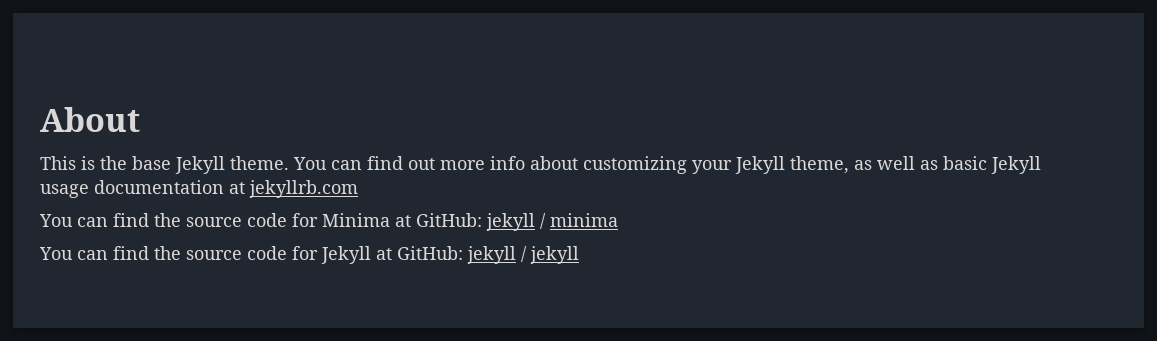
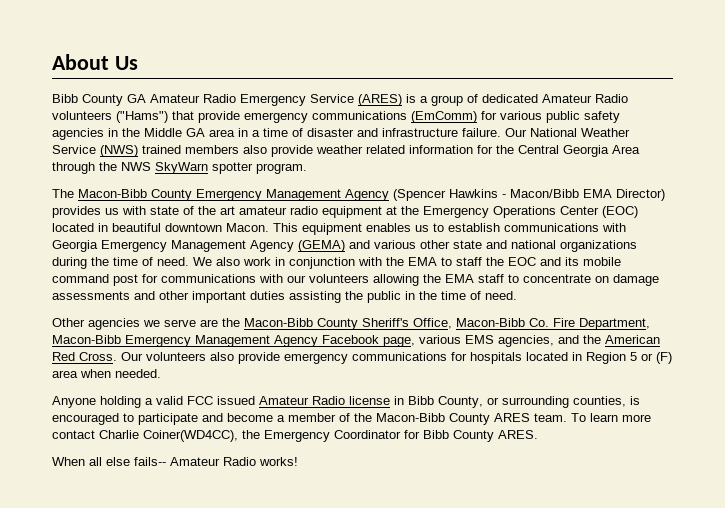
[40,156,1041,174] [40,180,358,198] [39,213,618,231] [39,246,579,264] // This is the base Jekyll theme. You can find out more info about customizing your Jekyll theme, as well as basic Jekyll usage documentation at jekyllrb.com // You can find the source code for Minima at GitHub: jekyll / minima // You can find the source code for Jekyll at GitHub: jekyll / jekyll -> [114,56,138,70] [52,94,628,106] [52,111,620,123] [52,128,630,140] [52,145,640,157] [52,162,307,174] [52,189,665,201] [52,206,638,218] [52,223,626,235] [52,240,637,252] [52,257,621,269] [52,274,659,286] [52,291,517,303] [52,318,650,330] [52,335,660,347] [52,352,672,364] [52,369,161,378] [52,396,640,408] [52,413,651,425] [52,430,538,442] [52,457,298,466] Us // Bibb County GA Amateur Radio Emergency Service (ARES) is a group of dedicated Amateur Radio volunteers ("Hams") that provide emergency communications (EmComm) for various public safety agencies in the Middle GA area in a time of disaster and infrastructure failure. Our National Weather Service (NWS) trained members also provide weather related information for the Central Georgia Area through the NWS SkyWarn spotter program. // The Macon-Bibb County Emergency Management Agency (Spencer Hawkins - Macon/Bibb EMA Director) provides us with state of the art amateur radio equipment at the Emergency Operations Center (EOC) located in beautiful downtown Macon. This equipment enables us to establish communications with Georgia Emergency Management Agency (GEMA) and various other state and national organizations during the time of need. We also work in conjunction with the EMA to staff the EOC and its mobile command post for communications with our volunteers allowing the EMA staff to concentrate on damage assessments and other important duties assisting the public in the time of need. // Other agencies we serve are the Macon-Bibb County Sheriff's Office, Macon-Bibb Co. Fire Department, Macon-Bibb Emergency Management Agency Facebook page, various EMS agencies, and the American Red Cross. Our volunteers also provide emergency communications for hospitals located in Region 5 or (F) area when needed. // Anyone holding a valid FCC issued Amateur Radio license in Bibb County, or surrounding counties, is encouraged to participate and become a member of the Macon-Bibb County ARES team. To learn more contact Charlie Coiner(WD4CC), the Emergency Coordinator for Bibb County ARES. // When all else fails-- Amateur Radio works!

